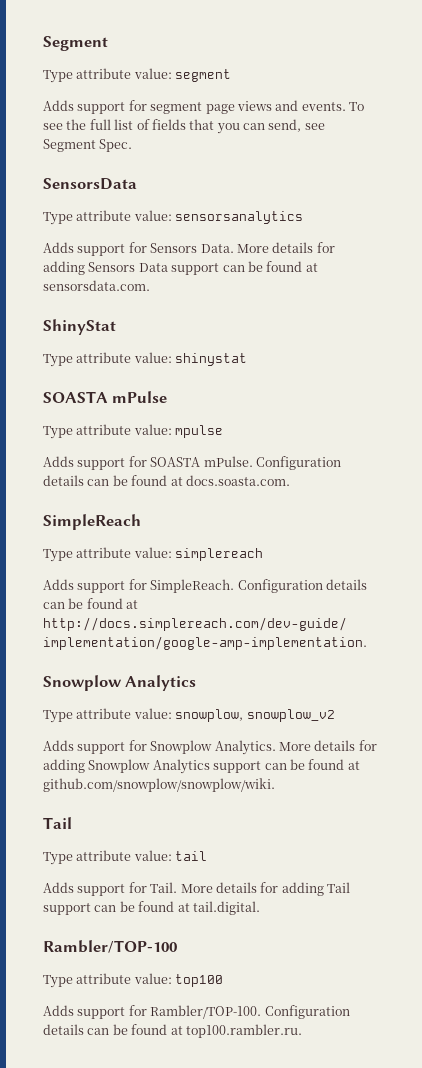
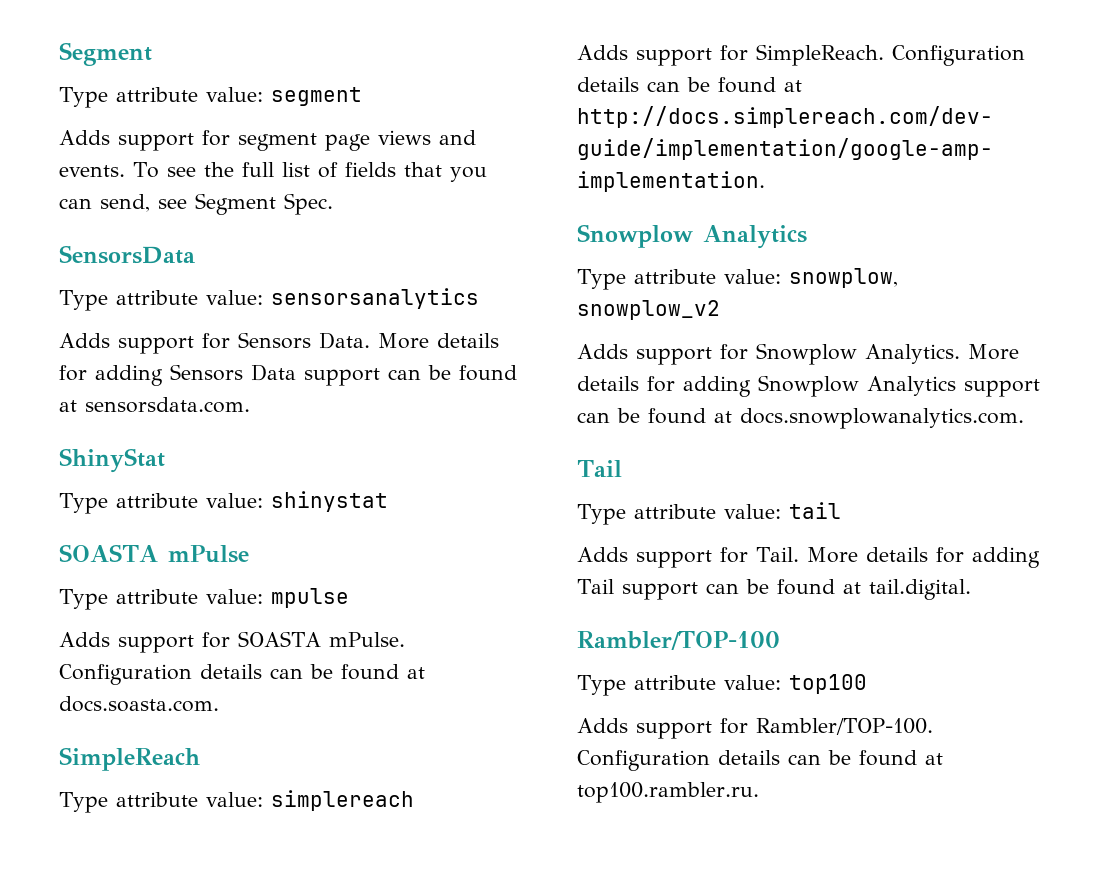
[43,778,275,792] github.com/snowplow/snowplow/wiki. -> [740,408,1024,429] docs.snowplowanalytics.com.

